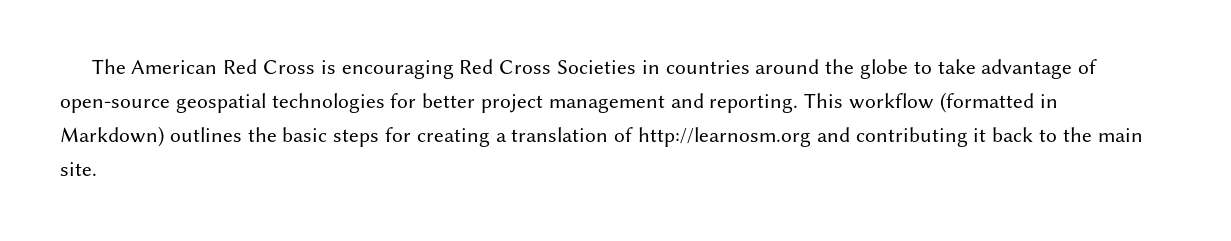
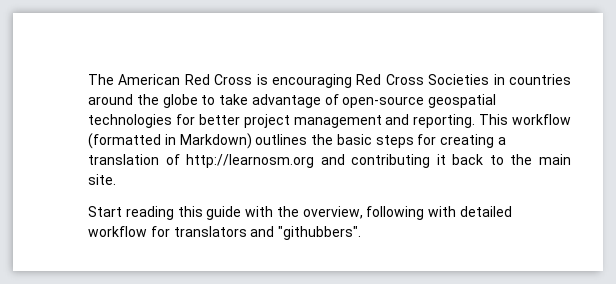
(97, 169) none -> [88,206,513,220] [88,226,362,240] // Start reading this guide with the overview, following with detailed workflow for translators and "githubbers".

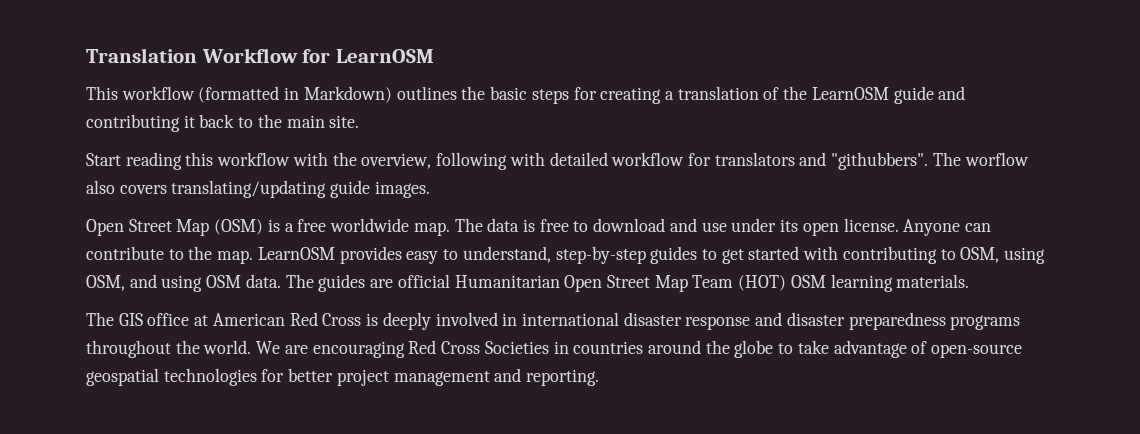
[88,74,268,85] The American Red Cross is -> [86,48,434,63] [86,86,966,104] [86,114,360,132] [86,152,1029,170] [86,180,430,198] [86,218,991,236] [86,246,1046,264] [86,274,970,292] [86,312,1021,330] [86,340,308,358] Translation Workflow for LearnOSM // This workflow (formatted in Markdown) outlines the basic steps for creating a translation of the LearnOSM guide and contributing it back to the main site. // Start reading this workflow with the overview, following with detailed workflow for translators and "githubbers". The worflow also covers translating/updating guide images. // Open Street Map (OSM) is a free worldwide map. The data is free to download and use under its open license. Anyone can contribute to the map. LearnOSM provides easy to understand, step-by-step guides to get started with contributing to OSM, using OSM, and using OSM data. The guides are official Humanitarian Open Street Map Team (HOT) OSM learning materials. // The GIS office at American Red Cross is deeply involved in international disaster response and disaster preparedness programs throughout the world. We are
[479,114,571,125] [88,133,507,149] [88,154,571,168] [88,174,116,185] [88,206,513,220] [88,226,362,240] This workflow (formatted in Markdown) outlines the basic steps for creating a translation of http://learnosm.org and contributing it back to the main site. // Start reading this guide with the overview, following with detailed workflow for translators and "githubbers". -> (600, 377) none

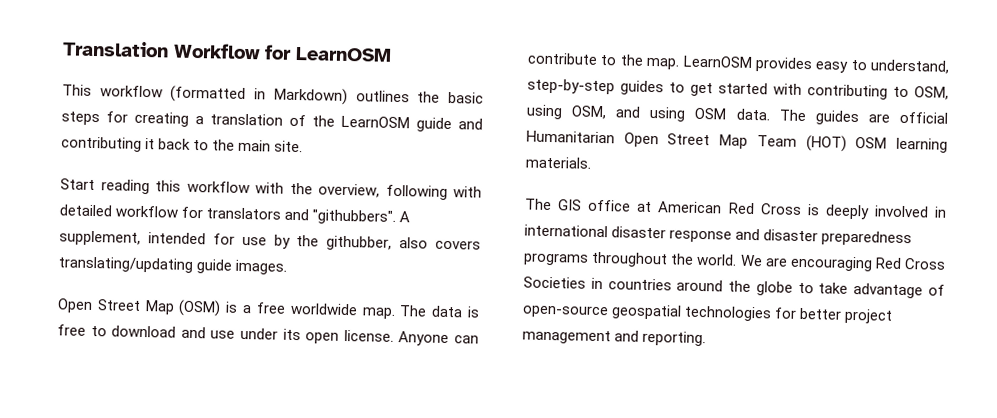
[932,152,1029,166] The worflow -> [399,211,411,223] [59,230,393,251] A supplement, intended for use by the githubber,

